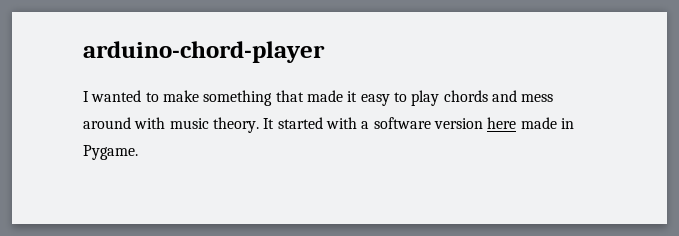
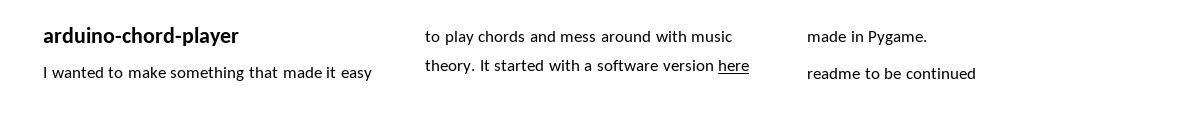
(138, 152) none -> [807,68,976,79] // readme to be continued

